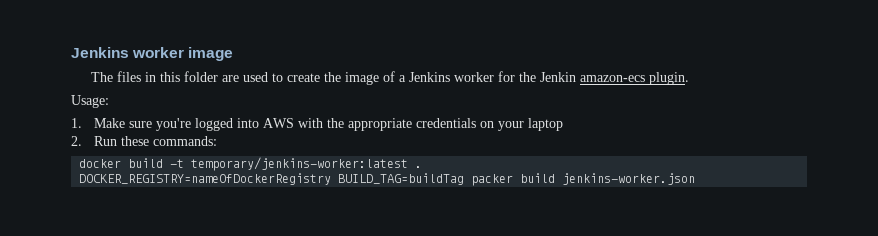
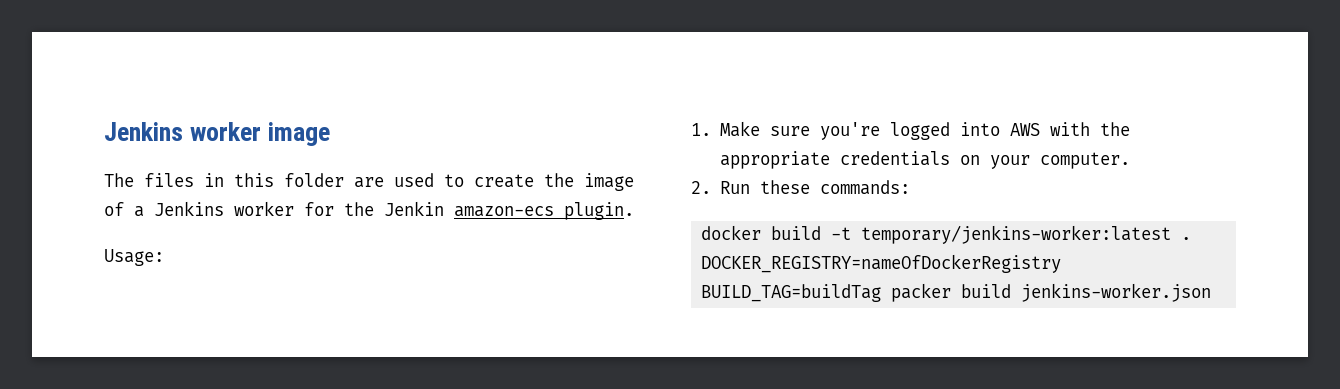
[527,118,563,131] laptop -> [1039,152,1130,169] computer.

